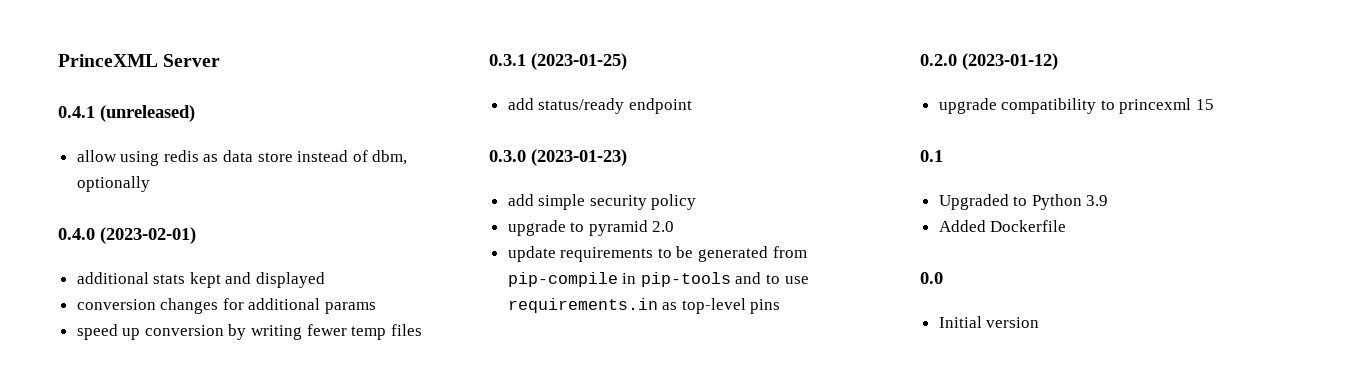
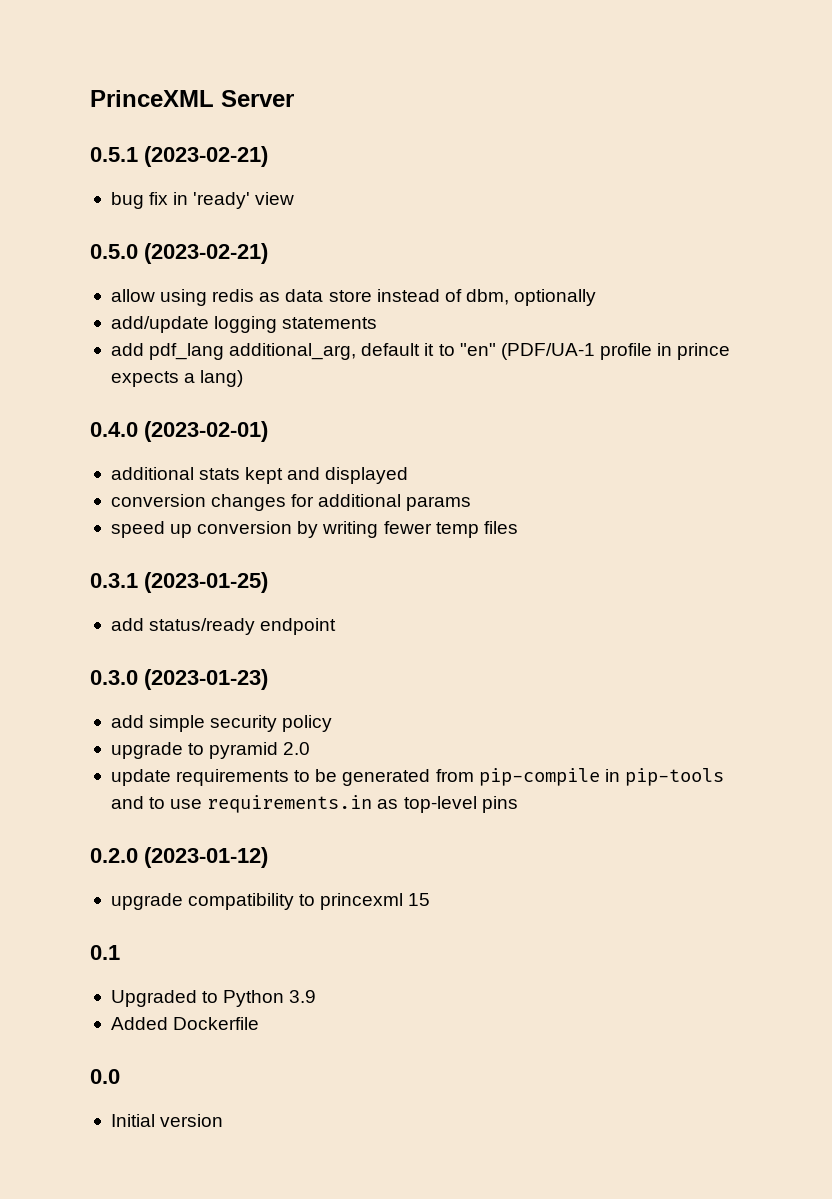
[58,105,195,122] 0.4.1 (unreleased) -> [90,146,268,167] [110,192,295,209] [90,243,268,264] 0.5.1 (2023-02-21) // bug fix in 'ready' view // 0.5.0 (2023-02-21)
(150, 184) none -> [110,316,378,333] [110,343,731,360] [110,370,244,387] // add/update logging statements // add pdf_lang additional_arg, default it to "en" (PDF/UA-1 profile in prince expects a lang)

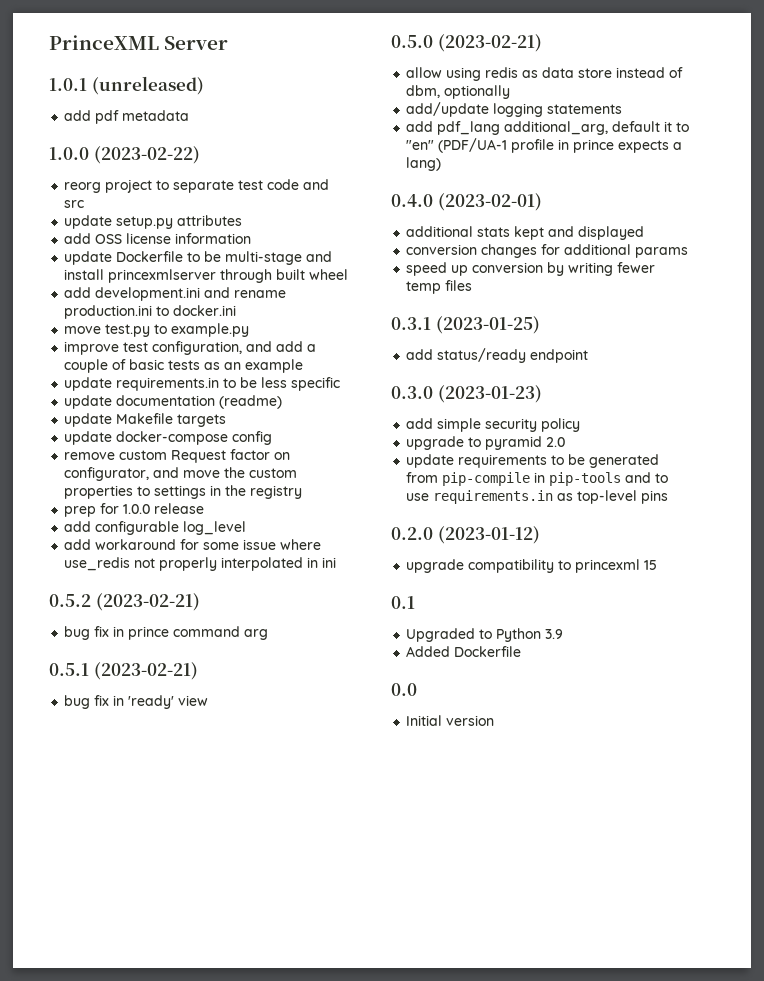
(294, 98) none -> [49,76,204,95] [64,110,190,124] [49,146,200,164] [64,179,330,193] [64,200,85,208] [64,215,243,229] [64,233,252,244] [64,251,333,265] [64,269,349,283] [64,287,287,301] [64,305,237,319] [64,323,250,337] [64,341,317,355] [64,359,304,373] [64,377,341,391] [64,395,283,409] [64,413,227,427] [64,431,273,445] [64,449,291,463] [64,467,298,481] [64,485,303,499] [64,503,205,517] [64,521,247,535] [64,539,322,550] [64,557,337,571] [49,593,200,611] [64,626,269,640] // 1.0.1 (unreleased) // add pdf metadata // 1.0.0 (2023-02-22) // reorg project to separate test code and src // update setup.py attributes // add OSS license information // update Dockerfile to be multi-stage and install princexmlserver through built wheel // add development.ini and rename production.ini to docker.ini // move test.py to example.py // improve test configuration, and add a couple of basic tests as an example // update requirements.in to be less specific // update documentation (readme) // update Makefile targets // update docker-compose config // remove custom Request factor on configurator, and move the custom properties to settings in the registry // prep for 1.0.0 release // add configurable log_level // add workaround for some issue where use_redis not properly interpolated in ini // 0.5.2 (2023-02-21) // bug fix in prince command arg

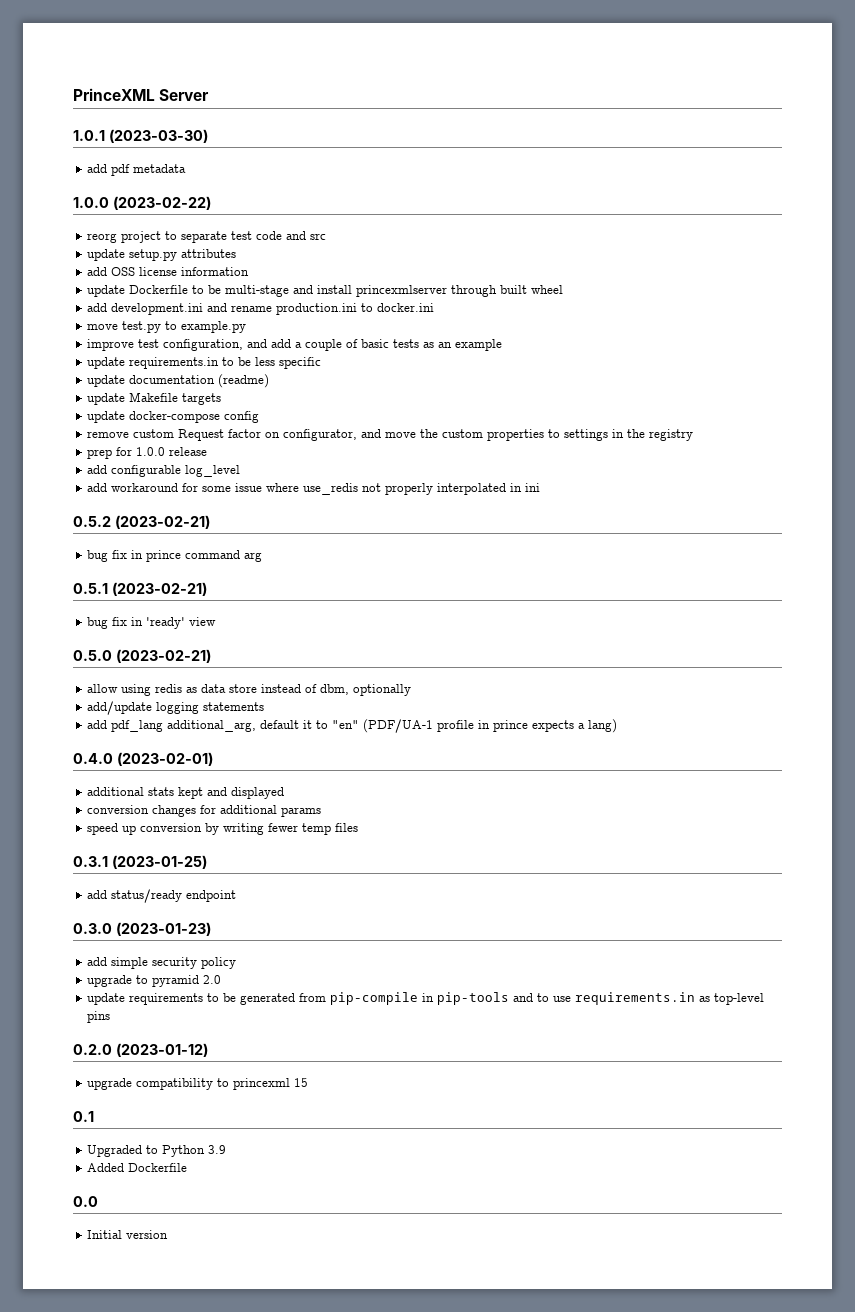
[91,76,204,95] (unreleased) -> [108,129,208,143] (2023-03-30)

